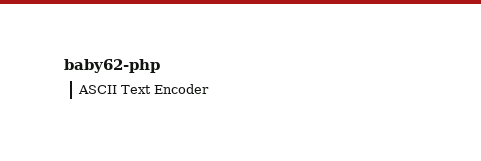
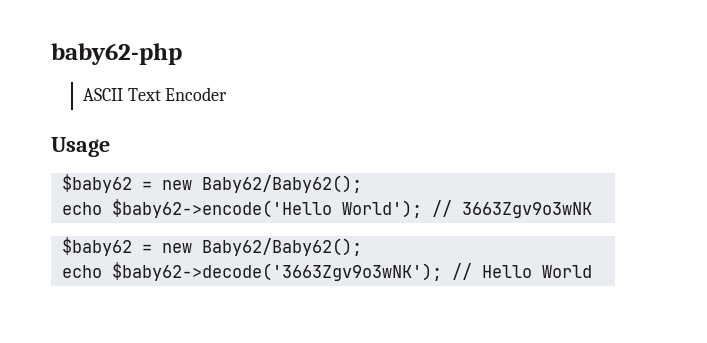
(210, 89) none -> [51,137,110,157] [61,174,362,193] [61,199,592,218] [61,237,362,256] [61,262,592,281] // Usage // $baby62 = new Baby62/Baby62(); // echo $baby62->encode('Hello World'); // 3663Zgv9o3wNK // $baby62 = new Baby62/Baby62(); // echo $baby62->decode('3663Zgv9o3wNK'); // Hello World

